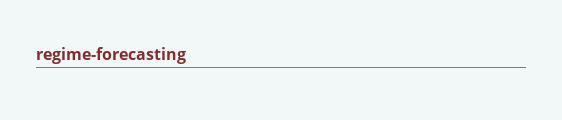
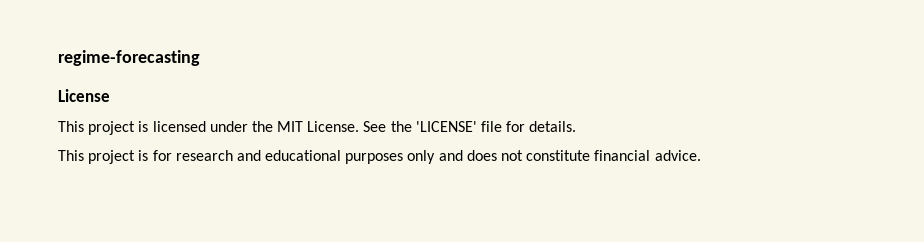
(186, 55) none -> [58,89,110,102] [58,121,577,135] [58,150,701,164] // License // This project is licensed under the MIT License. See the 'LICENSE' file for details. // This project is for research and educational purposes only and does not constitute financial advice.

